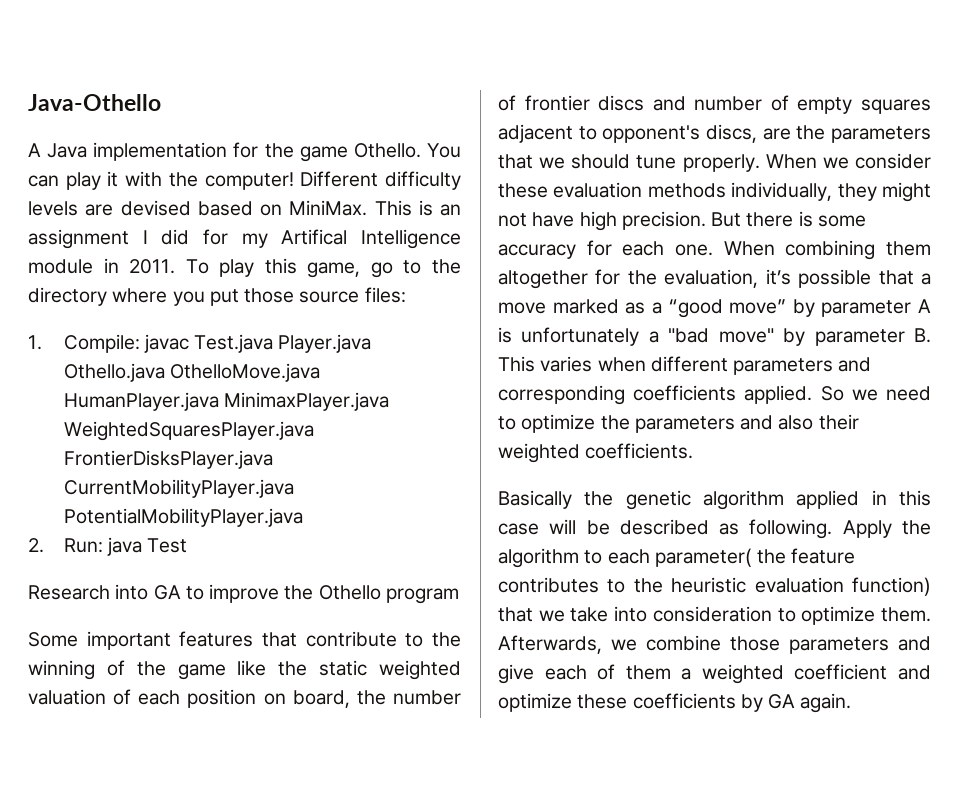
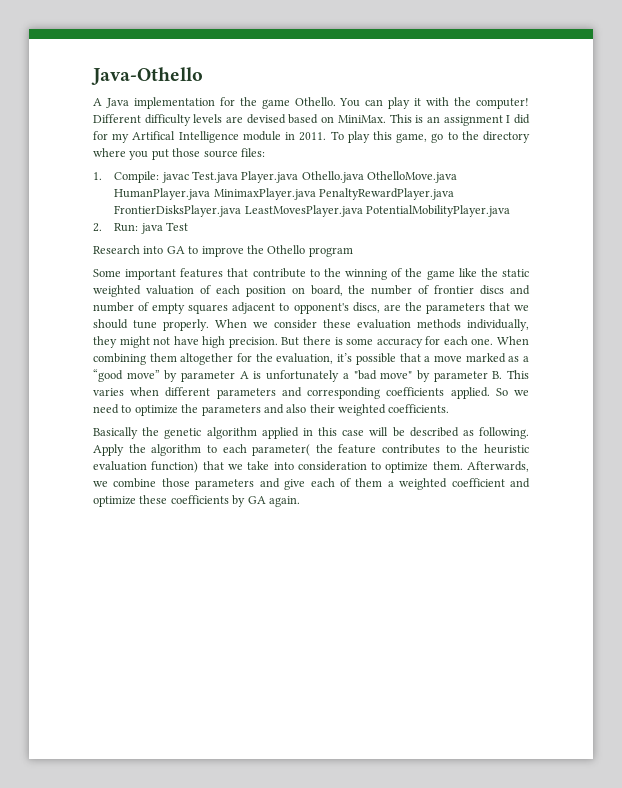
[63,421,314,441] [63,450,273,469] [63,479,294,498] WeightedSquaresPlayer.java FrontierDisksPlayer.java CurrentMobilityPlayer.java -> [319,188,455,200] [114,205,363,217] PenaltyRewardPlayer.java FrontierDisksPlayer.java LeastMovesPlayer.java

